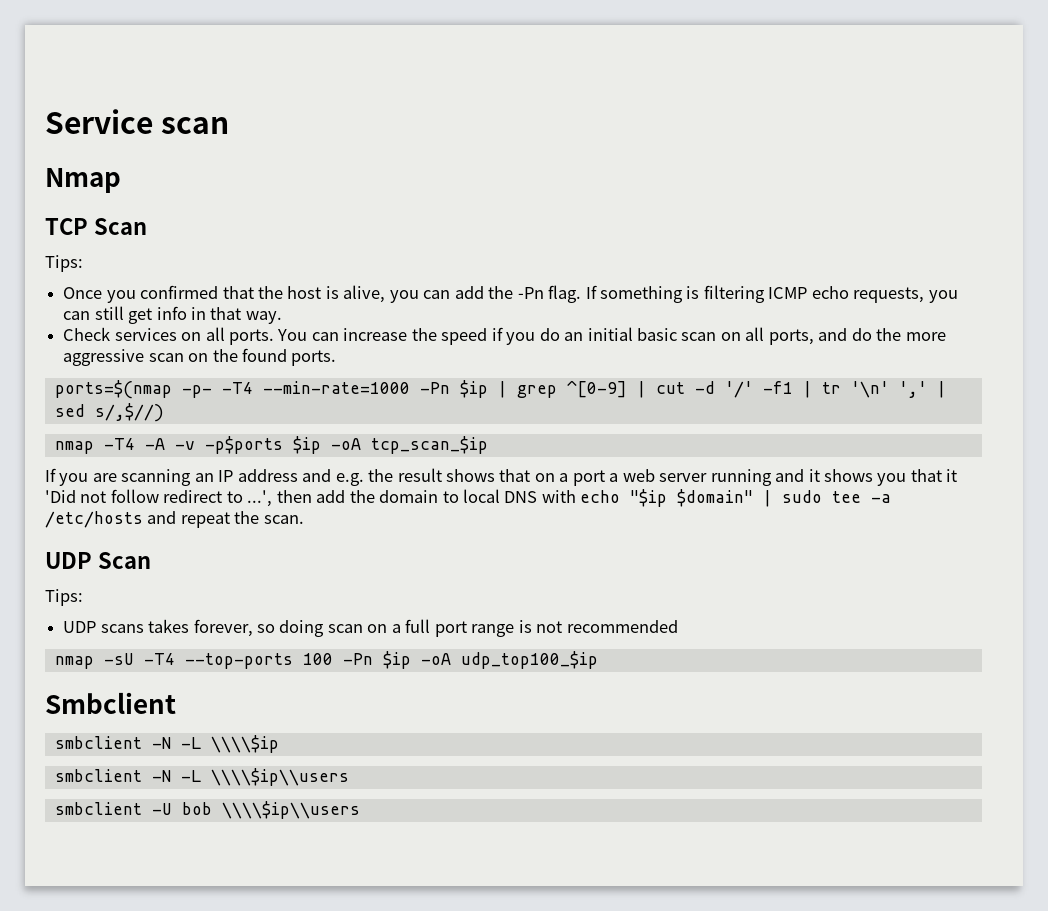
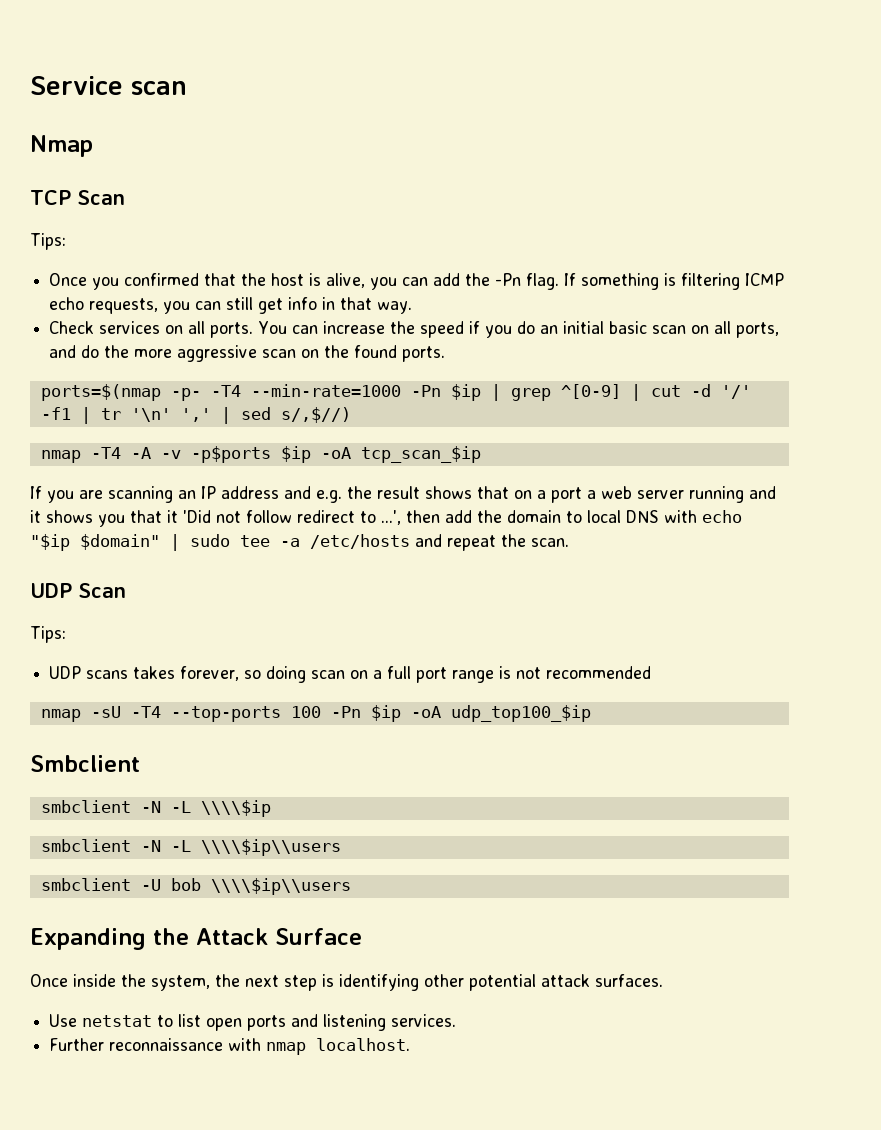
(360, 810) none -> [30,928,362,950] [30,974,663,991] [49,1014,457,1031] [49,1038,411,1055] // Expanding the Attack Surface // Once inside the system, the next step is identifying other potential attack surfaces. // Use netstat to list open ports and listening services. // Further reconnaissance with nmap localhost.

